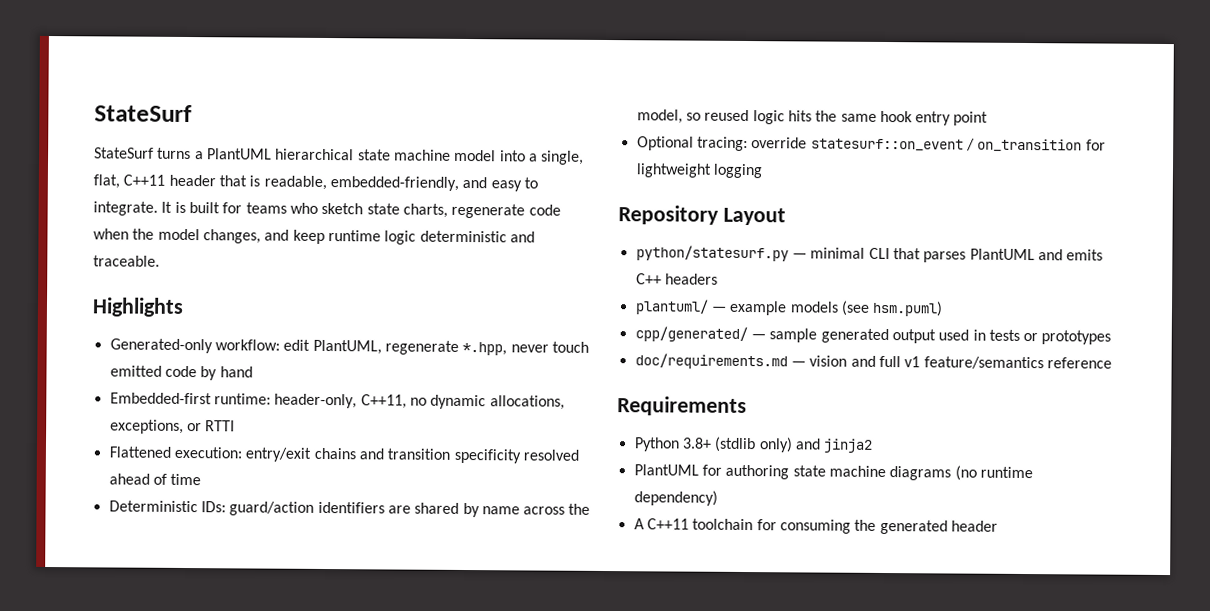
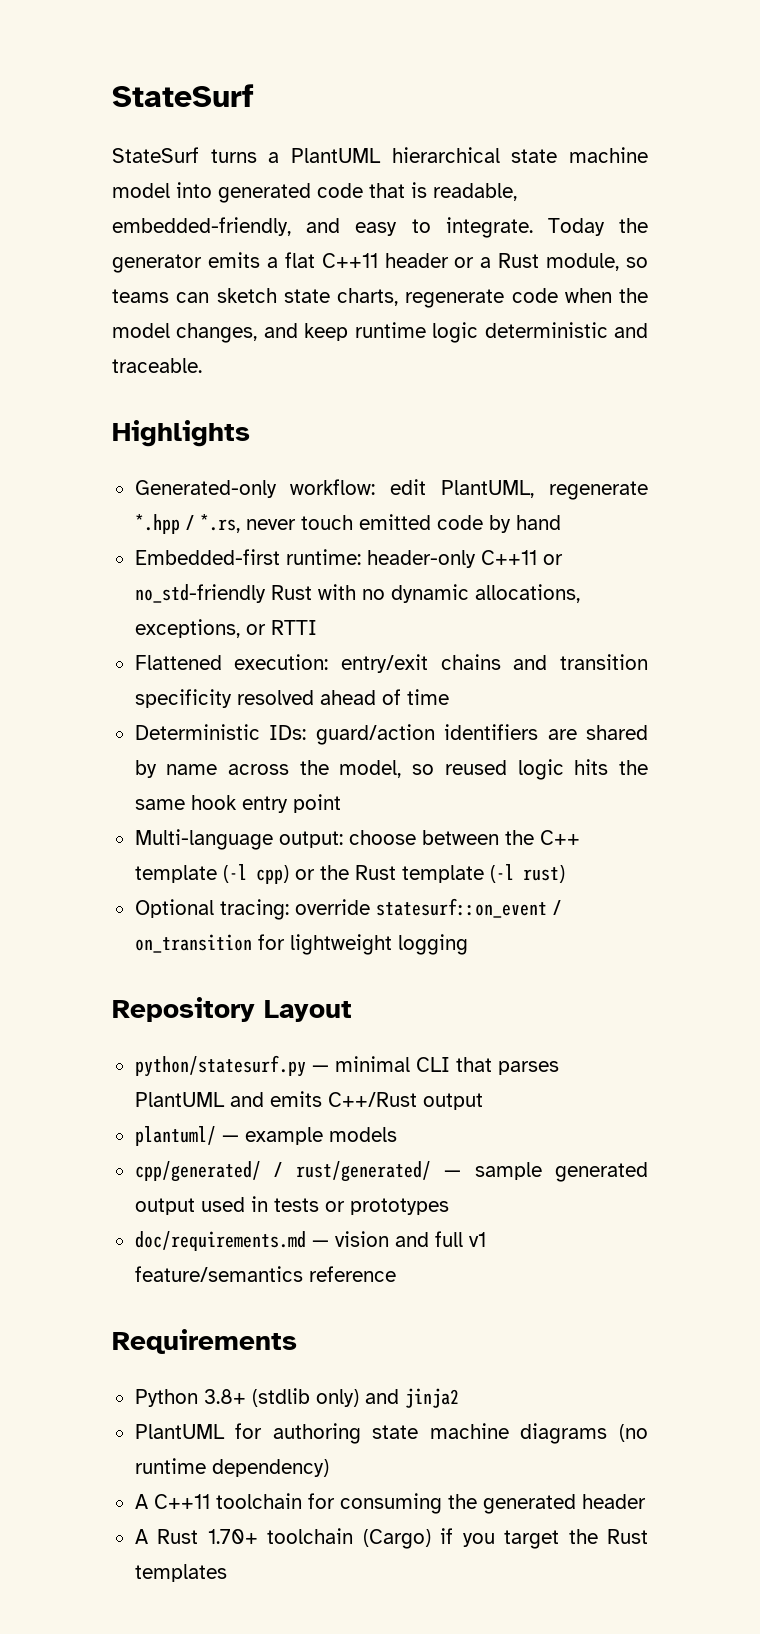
[528,150,585,165] [93,174,216,189] a single, flat, C++11 header -> [218,183,363,203] generated code
[161,201,318,214] It is built for teams who -> [547,218,648,236] [112,252,648,273] [112,289,210,303] Today the generator emits a flat C++11 header or a Rust module, so teams can
[462,341,508,356] *.hpp, -> [134,514,240,534] *.hpp / *.rs,
[274,393,407,409] header-only, C++11, -> [366,550,563,568] [134,584,356,603] header-only C++11 or no_std-friendly Rust with
(989, 118) none -> [134,829,580,850] [134,864,565,884] // Multi-language output: choose between the C++ template (-l cpp) or the Rust template (-l rust)
[635,273,718,285] C++ headers -> [327,1092,483,1110] C++/Rust output
[840,300,944,317] (see hsm.puml) -> (397, 1134) none
(748, 334) none -> [274,1161,431,1182] / rust/generated/
(998, 526) none -> [134,1528,649,1549] [134,1564,227,1582] // A Rust 1.70+ toolchain (Cargo) if you target the Rust templates

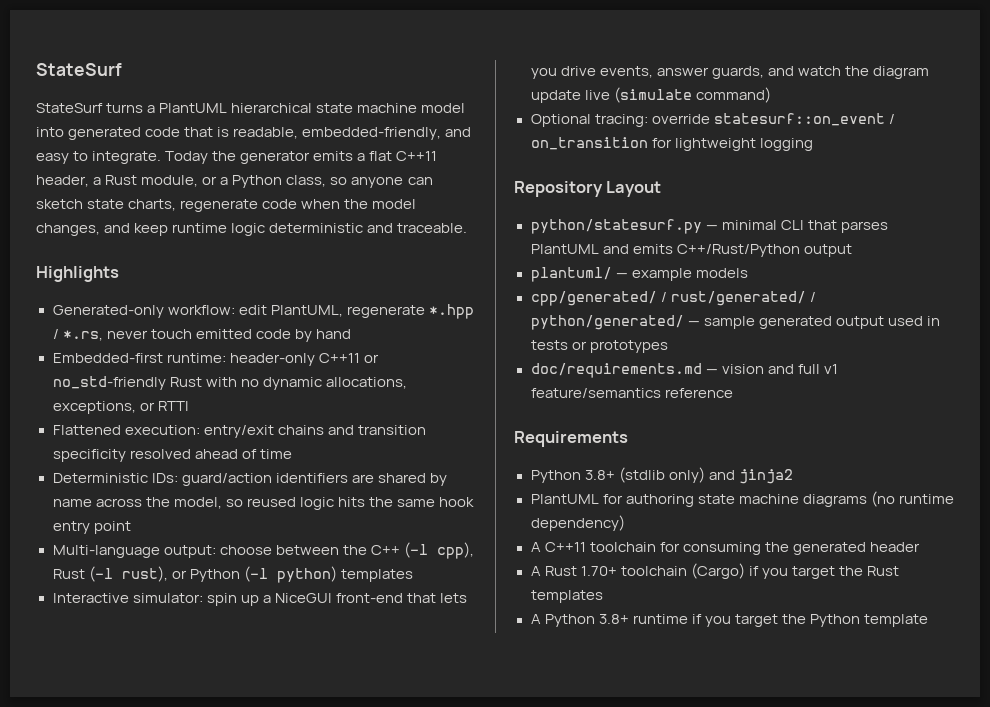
[384,253,475,268] header or -> [36,175,89,187] header,
[625,257,648,268] [112,289,169,303] so teams -> [202,175,404,188] or a Python class, so anyone
[134,864,565,884] template (-l cpp) or the Rust template (-l rust) -> [403,542,474,559] [52,566,413,583] [52,593,467,606] [530,66,929,79] [530,87,771,103] (-l cpp), Rust (-l rust), or Python (-l python) templates // Interactive simulator: spin up a NiceGUI front-end that lets you drive events, answer guards, and watch the diagram update live (simulate command)
[327,1092,417,1107] C++/Rust -> [676,244,800,257] C++/Rust/Python
(431, 1171) none -> [809,292,816,302] [530,315,684,330] / python/generated/
(227, 1573) none -> [530,614,928,627] // A Python 3.8+ runtime if you target the Python template

